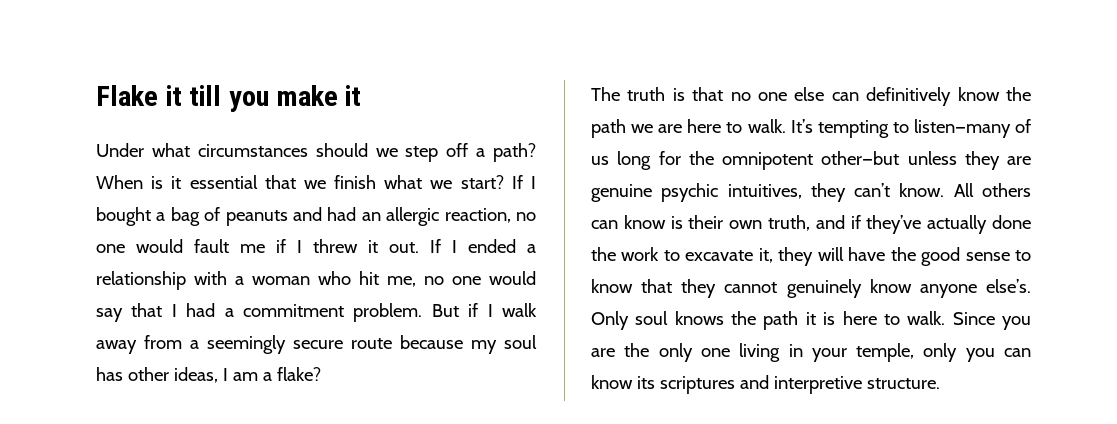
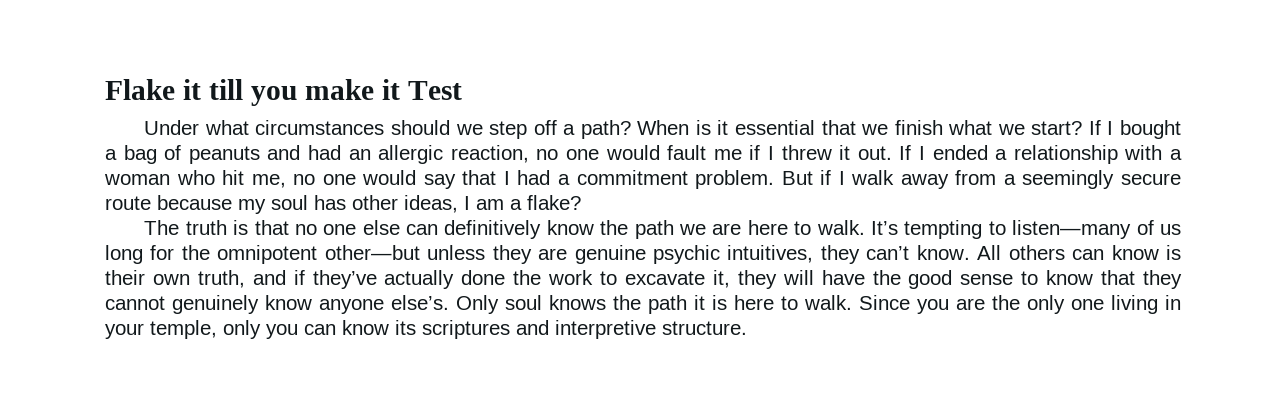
(362, 95) none -> [407,81,462,100] Test

